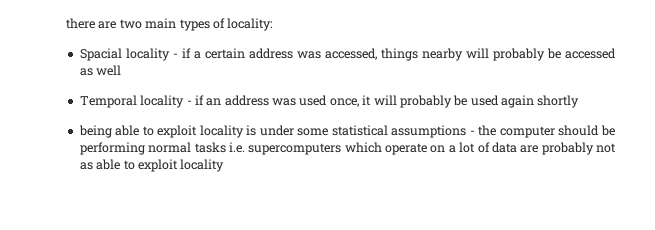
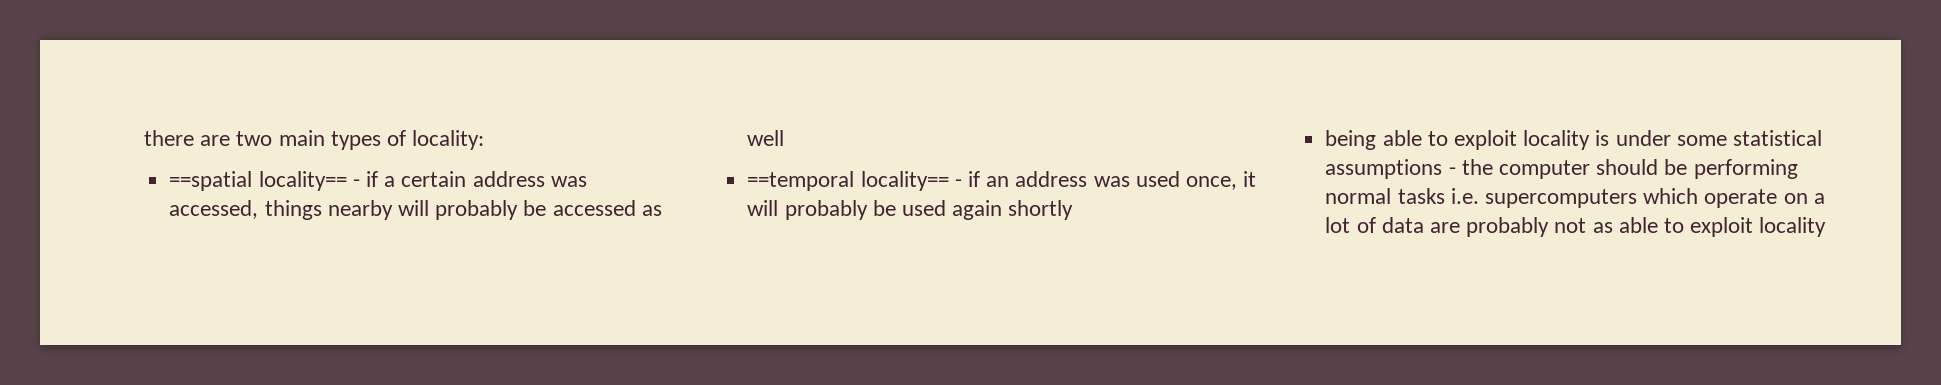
[79,48,170,61] Spacial locality -> [169,171,347,191] ==spatial locality==
[79,95,185,108] Temporal locality -> [747,171,949,191] ==temporal locality==

